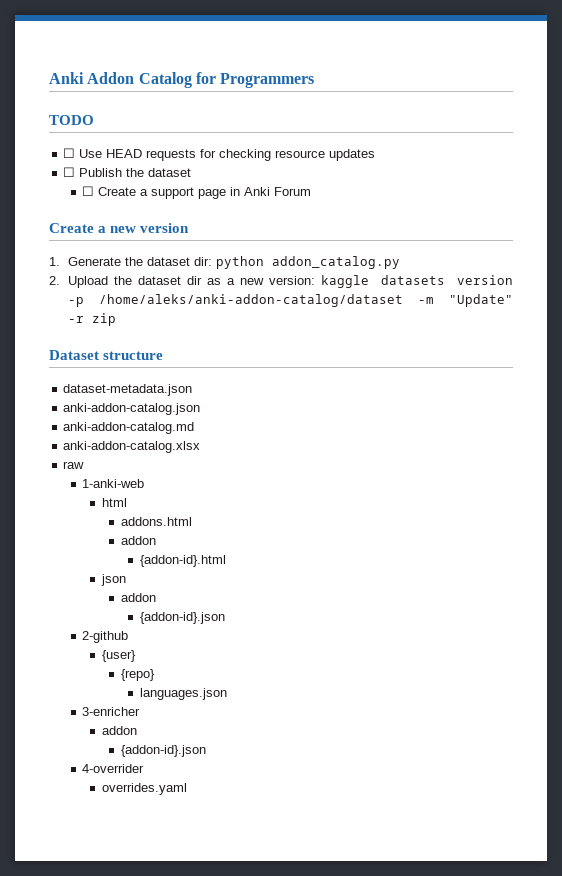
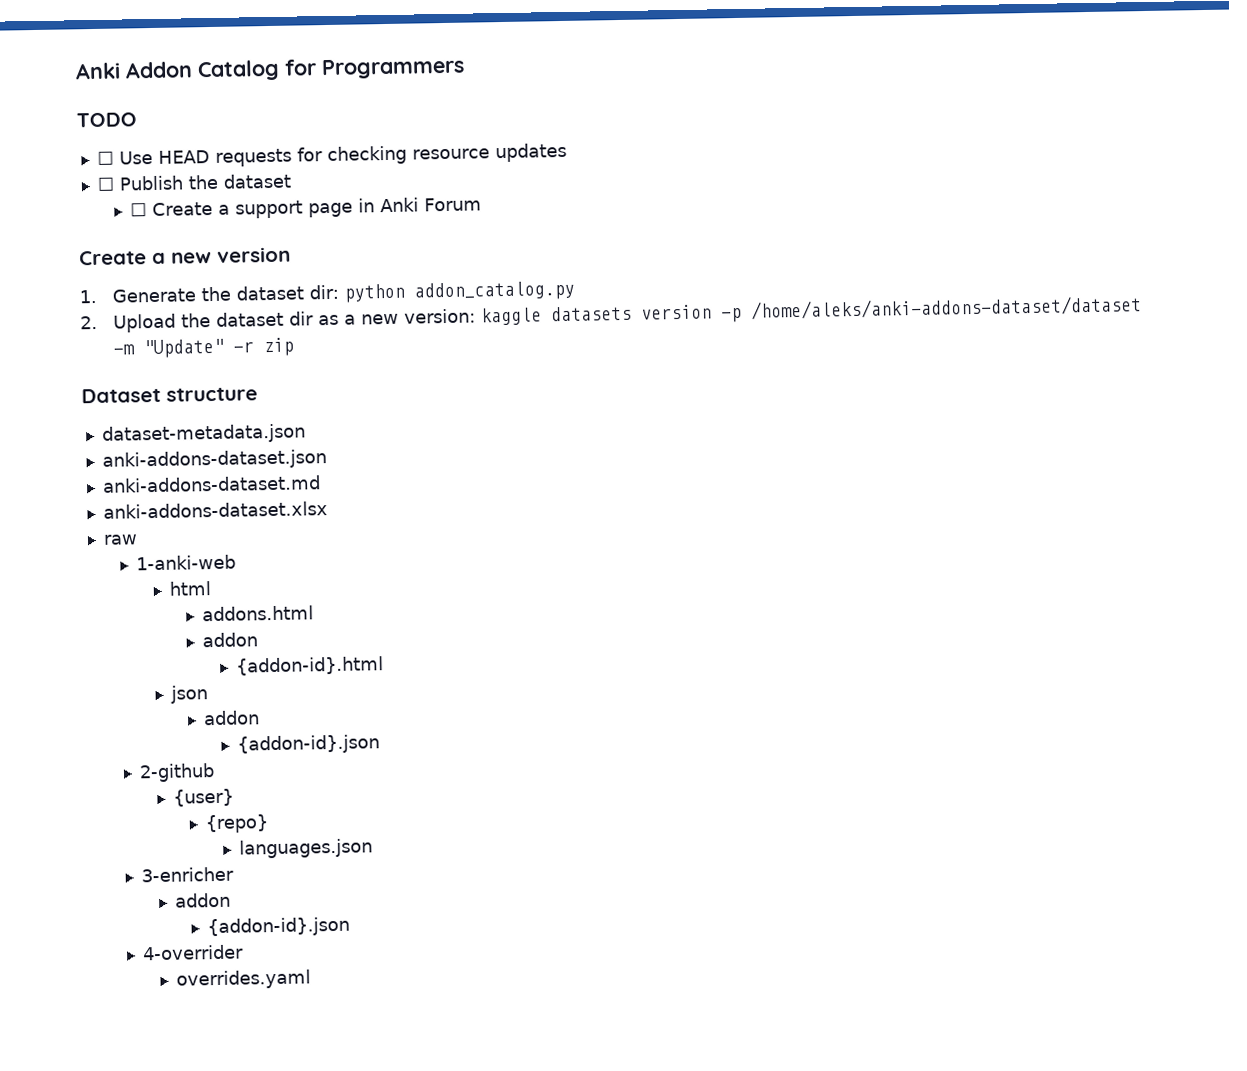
[99,294,404,307] /home/aleks/anki-addon-catalog/dataset -> [750,295,1142,320] /home/aleks/anki-addons-dataset/dataset
[63,403,201,415] [63,422,195,434] [63,441,201,453] anki-addon-catalog.json // anki-addon-catalog.md // anki-addon-catalog.xlsx -> [101,449,327,471] [101,475,321,493] [102,501,328,519] anki-addons-dataset.json // anki-addons-dataset.md // anki-addons-dataset.xlsx

